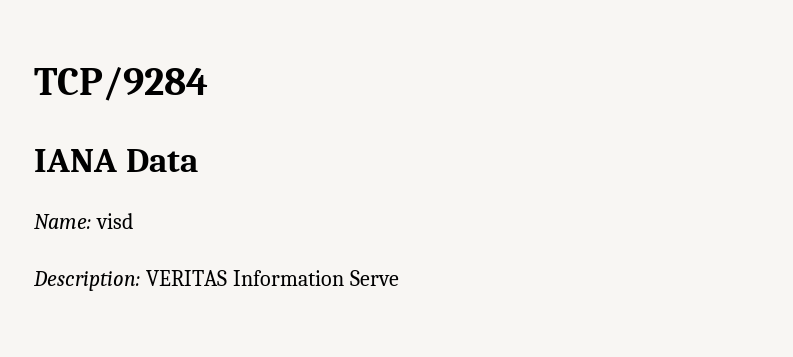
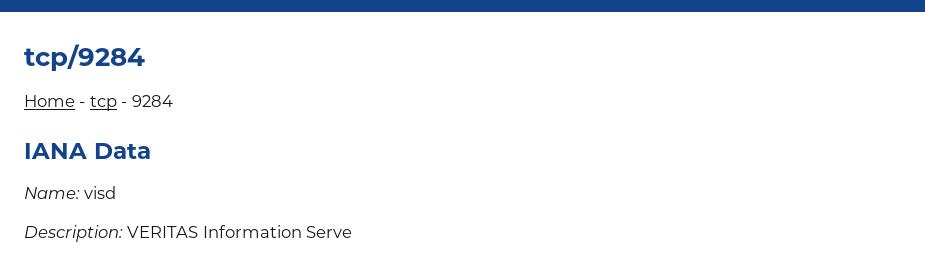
[34,67,208,101] TCP/9284 -> [24,44,145,71] [24,95,173,111] tcp/9284 // Home - tcp - 9284

